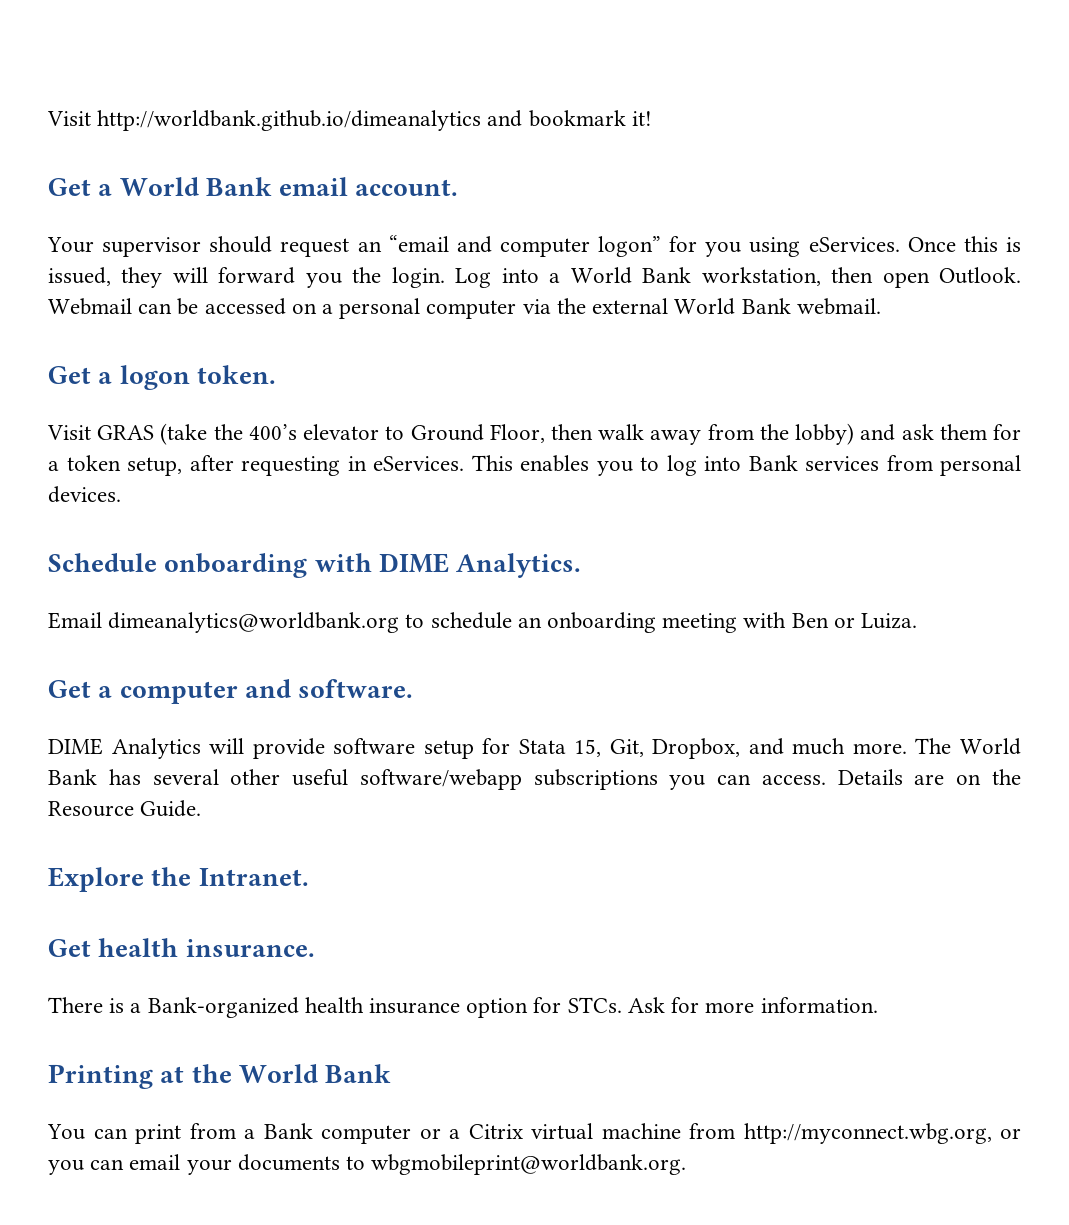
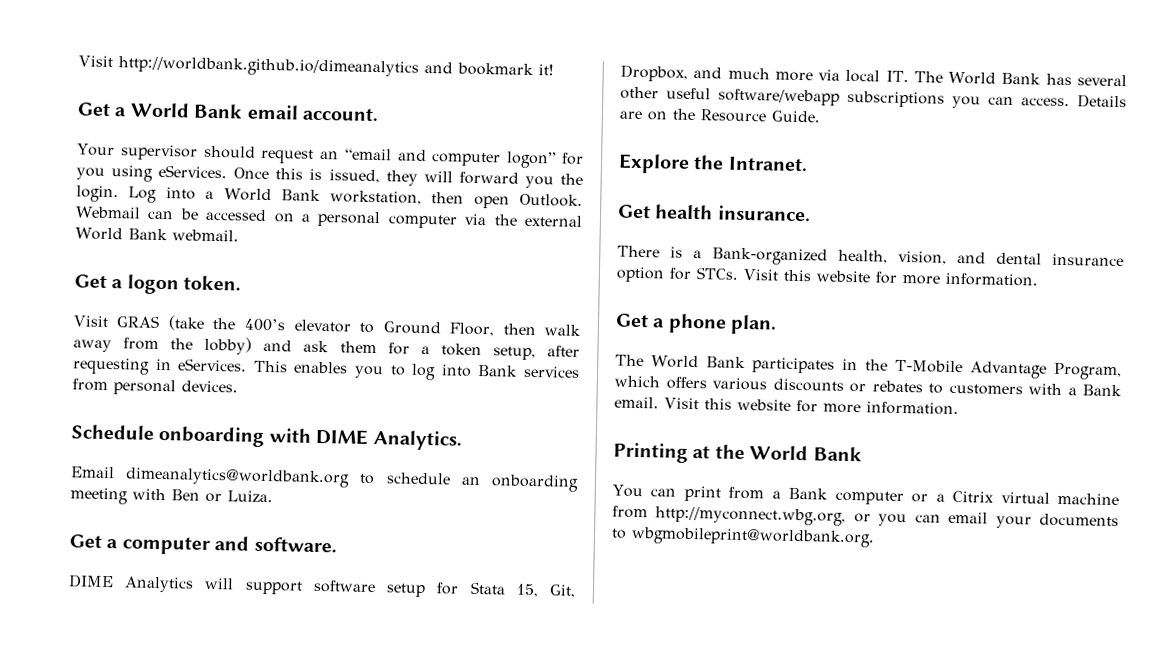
[252,738,325,759] provide -> [244,580,303,595] support
[852,743,907,754] more. -> [774,69,909,83] more via local IT.
[304,997,665,1018] health insurance option for STCs. Ask -> [838,249,1124,267] [616,266,1038,287] [615,313,778,335] [615,354,1122,381] [614,375,1122,397] [614,396,791,411] health, vision, and dental insurance option for STCs. Visit this website for more information. // Get a phone plan. // The World Bank participates in the T-Mobile Advantage Program, which offers various discounts or rebates to customers with a Bank email. Visit this website

